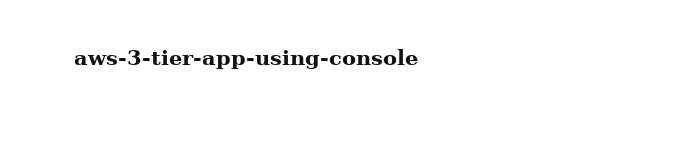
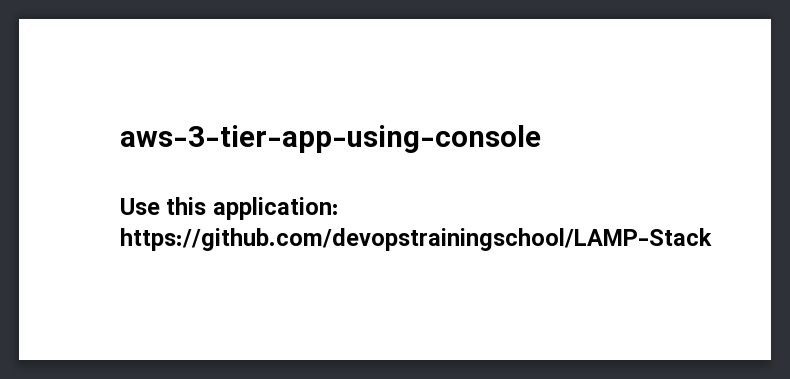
(418, 59) none -> [120,197,339,220] [120,228,712,251] // Use this application: https://github.com/devopstrainingschool/LAMP-Stack

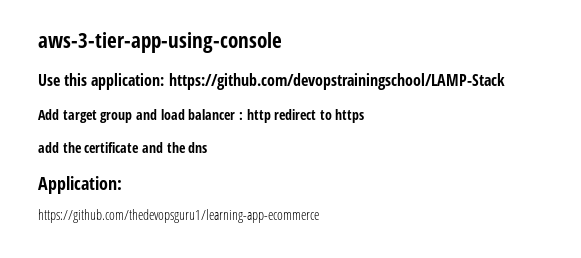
(712, 239) none -> [38,109,365,123] [38,142,208,153] [38,176,122,194] [38,209,319,223] // Add target group and load balancer : http redirect to https // add the certificate and the dns // Application: // https://github.com/thedevopsguru1/learning-app-ecommerce

